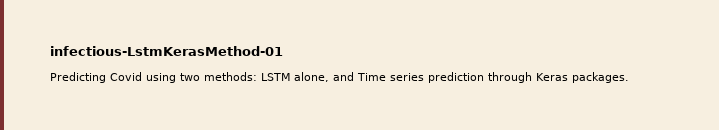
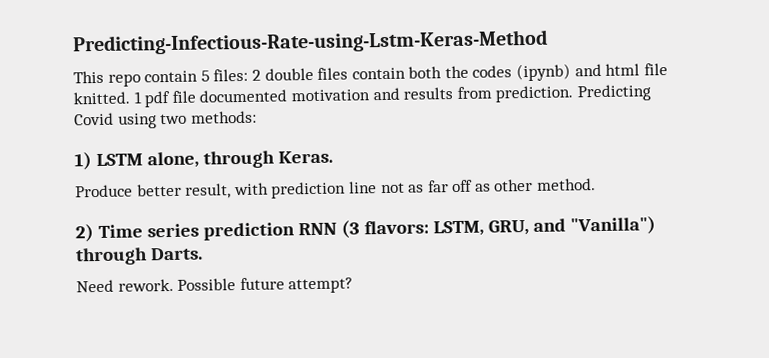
[50,46,283,56] infectious-LstmKerasMethod-01 // -> [72,29,548,56] [73,63,668,87] [73,85,574,108] Predicting-Infectious-Rate-using-Lstm-Keras-Method // This repo contain 5 files: 2 double files contain both the codes (ipynb) and html file knitted. 1 pdf file documented motivation and results from prediction.
(257, 76) none -> [74,152,92,171] // 1)
[333,72,629,83] and Time series prediction through Keras packages. -> [202,150,333,169] [75,178,597,199] [75,216,656,243] [75,247,203,266] [76,277,354,294] through Keras. // Produce better result, with prediction line not as far off as other method. // 2) Time series prediction RNN (3 flavors: LSTM, GRU, and "Vanilla") through Darts. // Need rework. Possible future attempt?

